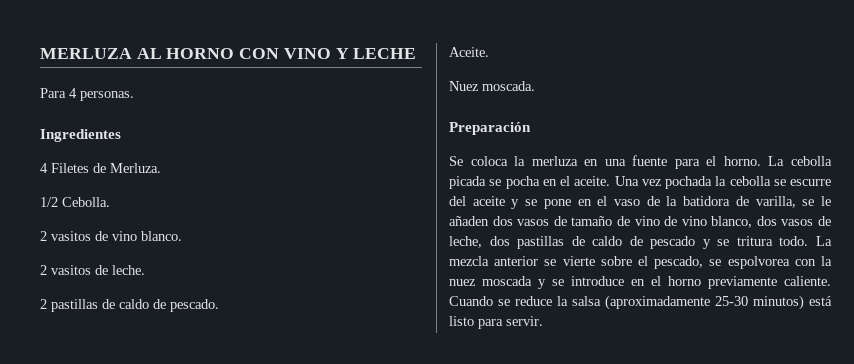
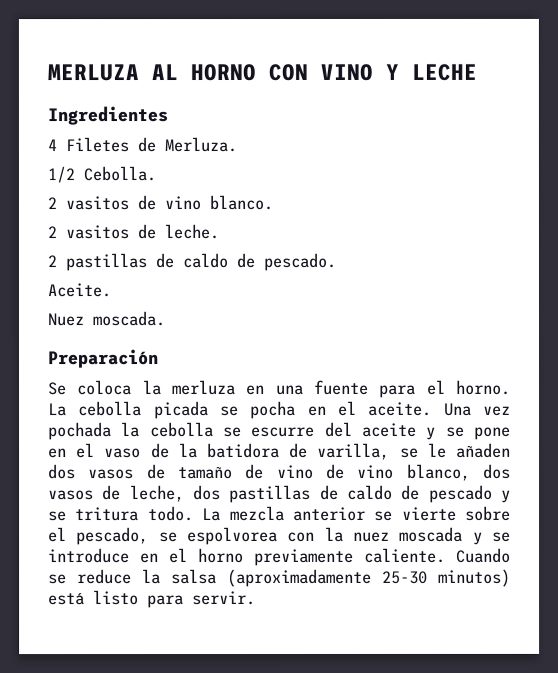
[40,88,134,101] // Para 4 personas. -> (477, 72) none

